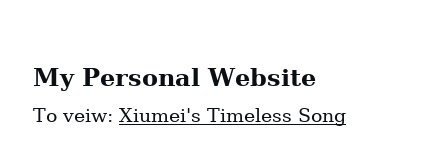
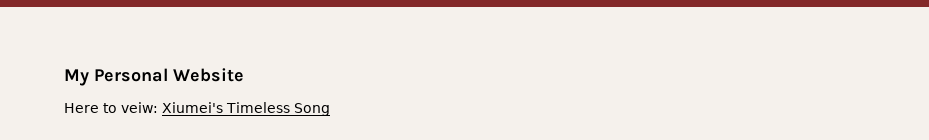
[33,108,57,122] To -> [64,103,117,113] Here to

